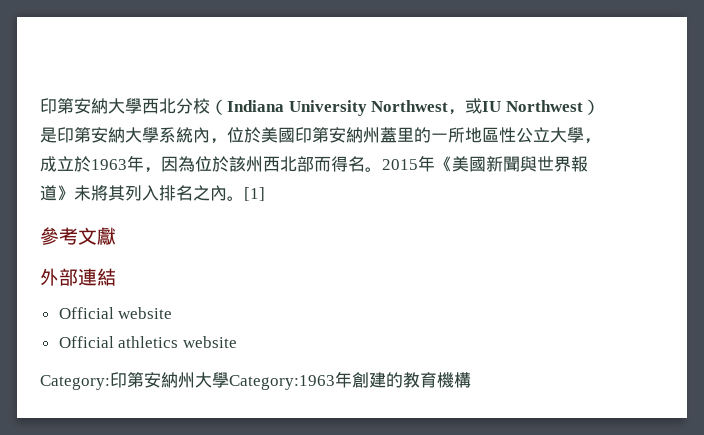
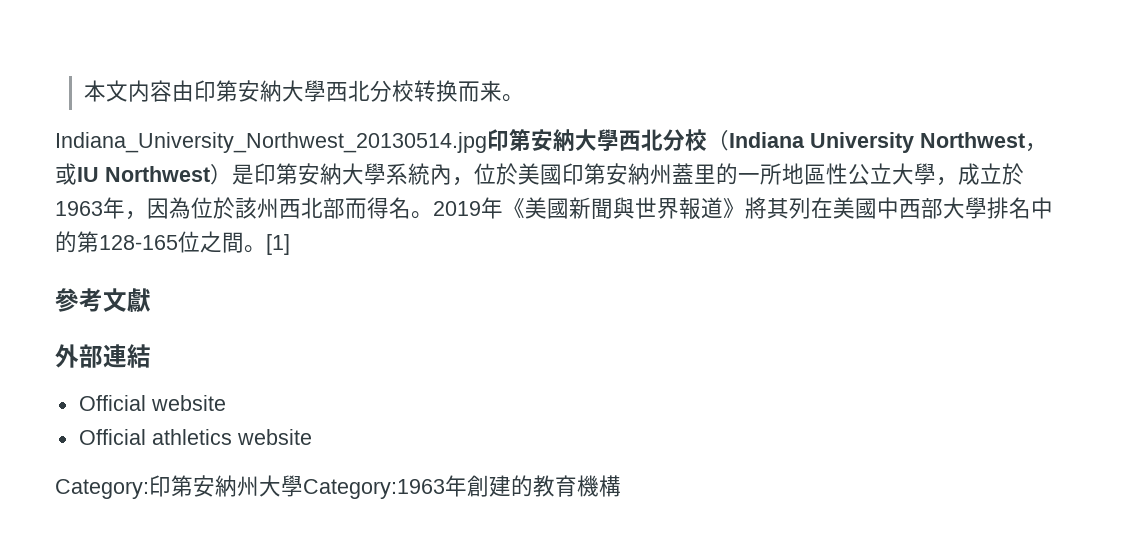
(40, 106) none -> [84,80,525,102] [55,132,487,153] 本文内容由印第安納大學西北分校转换而来。 // Indiana_University_Northwest_20130514.jpg
[382,159,418,170] 2015 -> [433,201,481,216] 2019
[74,185,227,201] 未將其列入排名之內 -> [745,197,1053,219] [55,231,244,253] 將其列在美國中西部大學排名中的第128-165位之間

